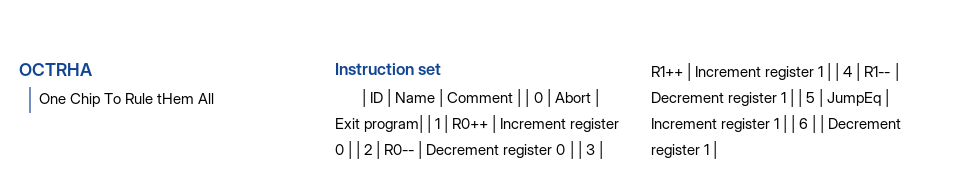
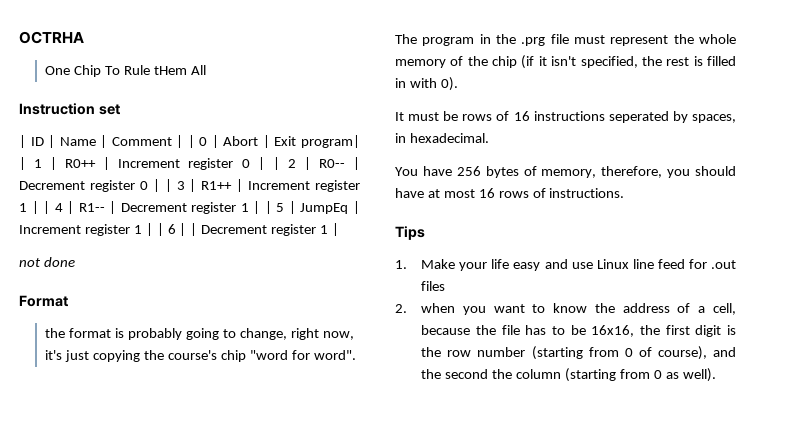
(718, 150) none -> [19,257,75,267] [19,295,68,307] [45,328,354,340] [45,350,356,362] [395,34,736,46] [395,55,736,69] [395,77,458,91] [395,111,736,123] [395,133,489,143] [395,166,736,178] [395,188,625,198] [395,226,425,240] [395,259,736,271] [421,281,446,291] [395,303,736,315] [421,325,736,337] [421,346,736,360] [421,368,716,382] // not done // Format // the format is probably going to change, right now, it's just copying the course's chip "word for word". // The program in the .prg file must represent the whole memory of the chip (if it isn't specified, the rest is filled in with 0). // It must be rows of 16 instructions seperated by spaces, in hexadecimal. // You have 256 bytes of memory, therefore, you should have at most 16 rows of instructions. // Tips // 1. Make your life easy and use Linux line feed for .out files // 2. when you want to know the address of a cell, because the file has to be 16x16, the first digit is the row number (starting from 0 of course), and the second the column (starting from 0 as well).

